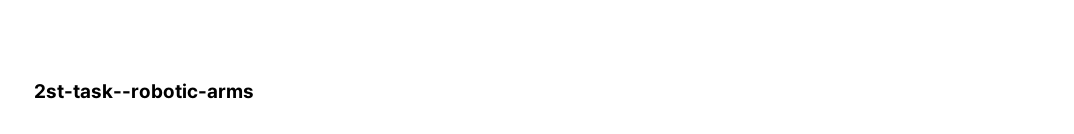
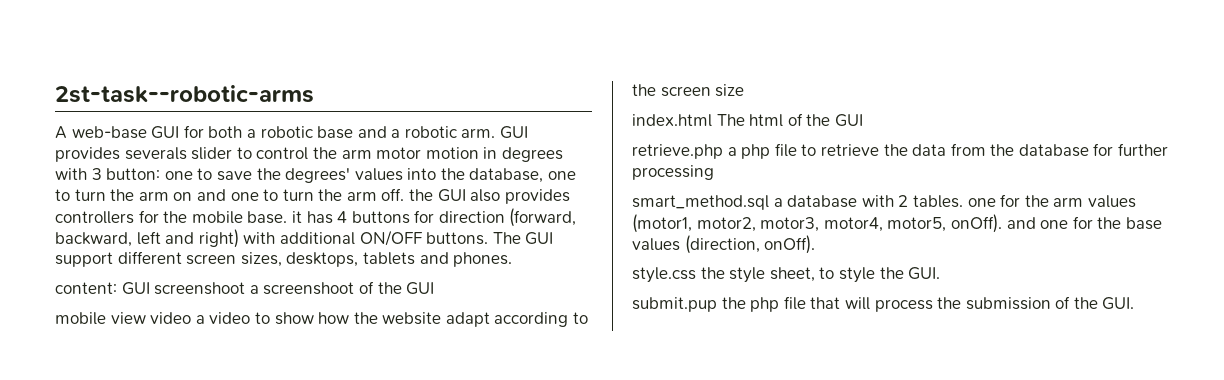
(254, 91) none -> [55,125,529,139] [55,147,563,162] [55,168,577,183] [55,188,570,204] [55,208,577,227] [55,229,554,248] [55,251,513,267] [55,281,435,295] [55,312,589,327] [632,84,745,97] [632,113,863,127] [632,143,1169,159] [632,165,714,180] [632,194,1136,210] [632,214,1162,233] [632,235,816,254] [632,267,941,283] [632,296,1135,312] // A web-base GUI for both a robotic base and a robotic arm. GUI provides severals slider to control the arm motor motion in degrees with 3 button: one to save the degrees' values into the database, one to turn the arm on and one to turn the arm off. the GUI also provides controllers for the mobile base. it has 4 buttons for direction (forward, backward, left and right) with additional ON/OFF buttons. The GUI support different screen sizes, desktops, tablets and phones. // content: GUI screenshoot a screenshoot of the GUI // mobile view video a video to show how the website adapt according to the screen size // index.html The html of the GUI // retrieve.php a php file to retrieve the data from the database for further processing // smart_method.sql a database with 2 tables. one for the arm values (motor1, motor2, motor3, motor4, motor5, onOff). and one for the base values (direction, onOff). // style.css the style sheet, to style the GUI. // submit.pup the php file that will process the submission of the GUI.

